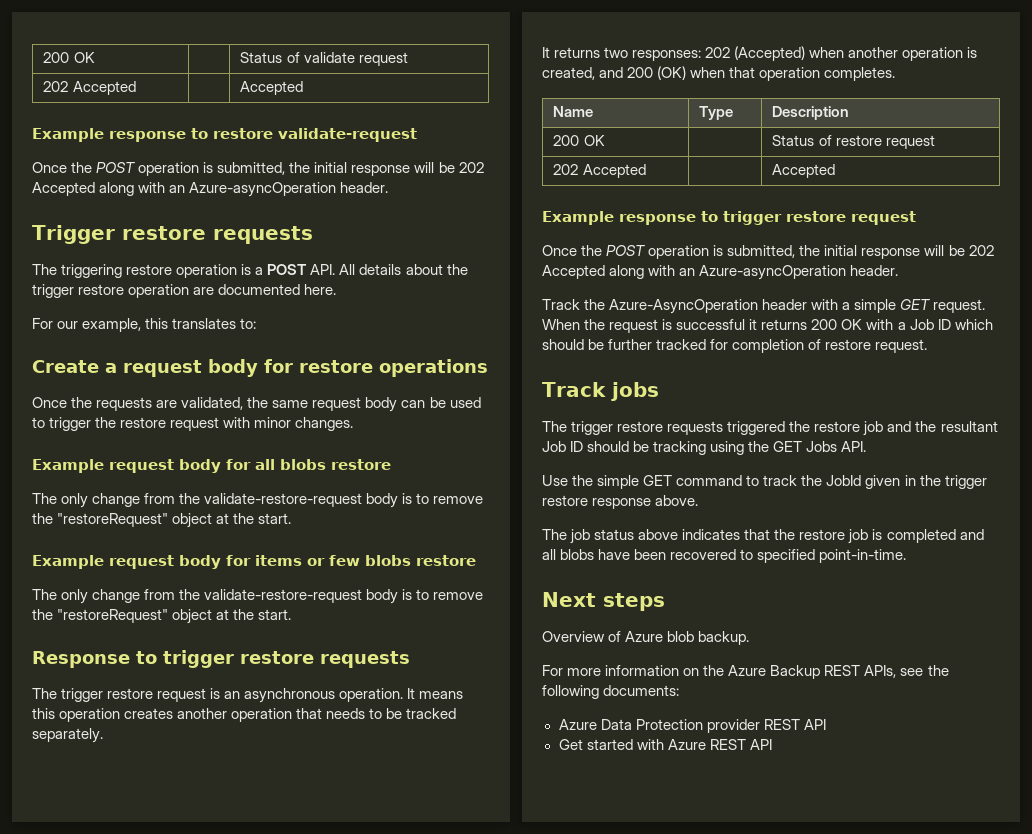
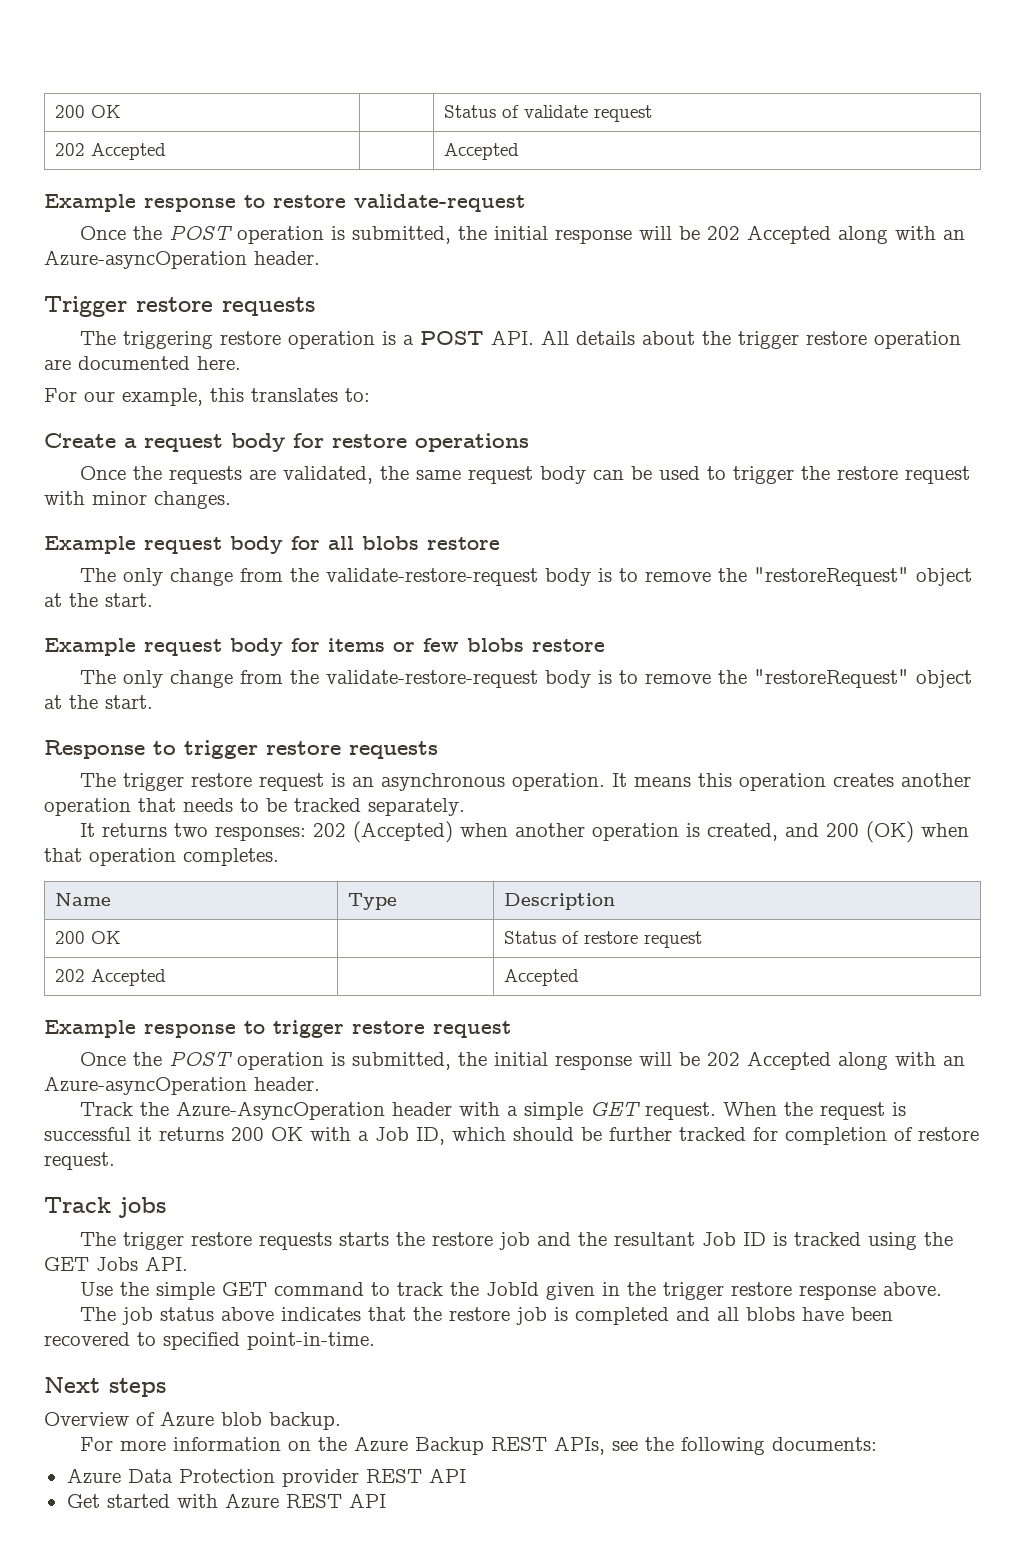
[937,319,951,330] ID -> [416,1127,445,1145] ID,
[727,421,786,435] triggered -> [339,1232,390,1246] starts
[587,441,707,455] should be tracking -> [773,1232,862,1246] is tracked

